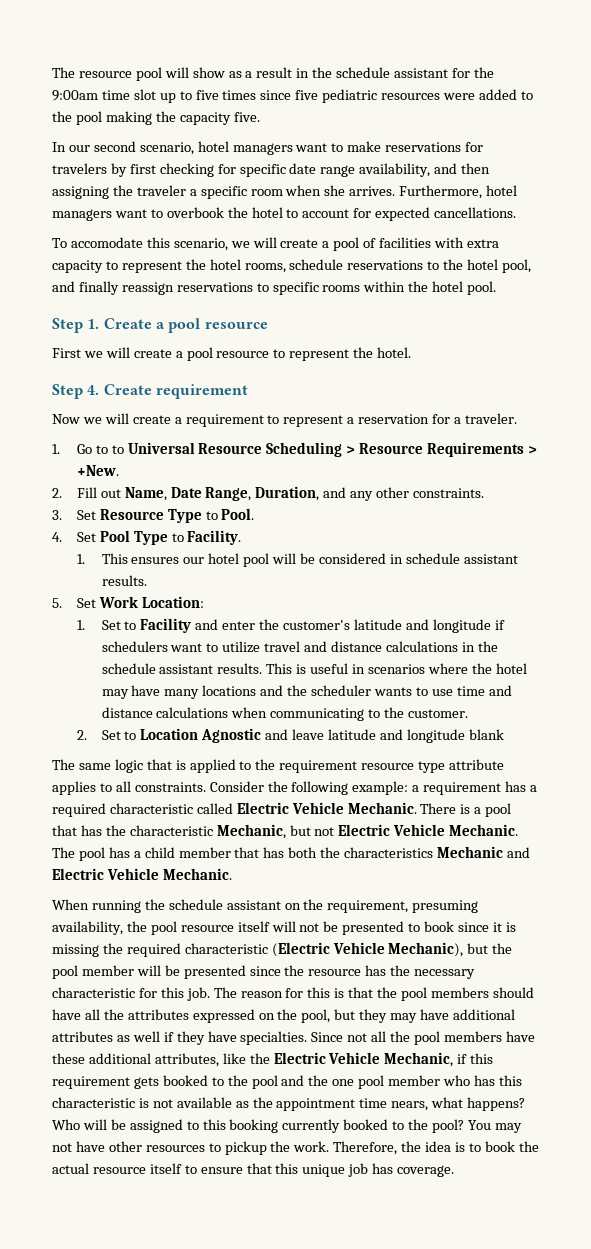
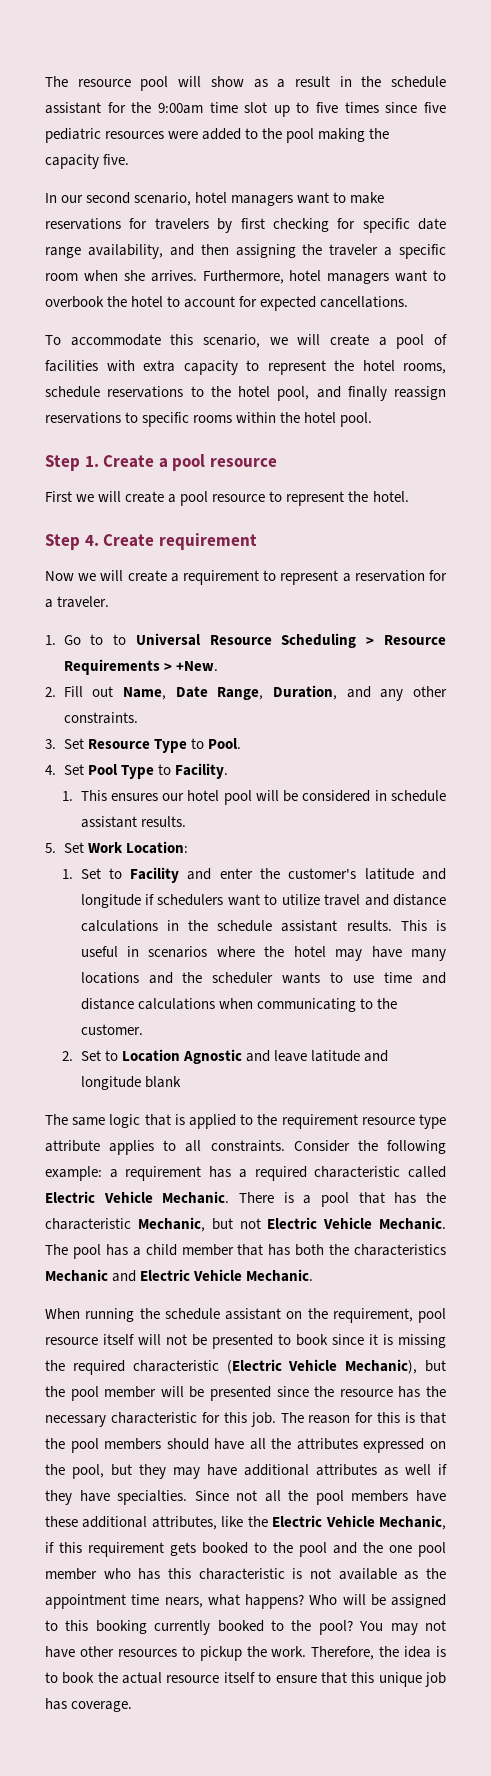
[70,237,143,248] accomodate -> [70,334,161,346] accommodate
[412,900,479,913] [52,921,147,935] presuming availability, the -> (413, 1315) none

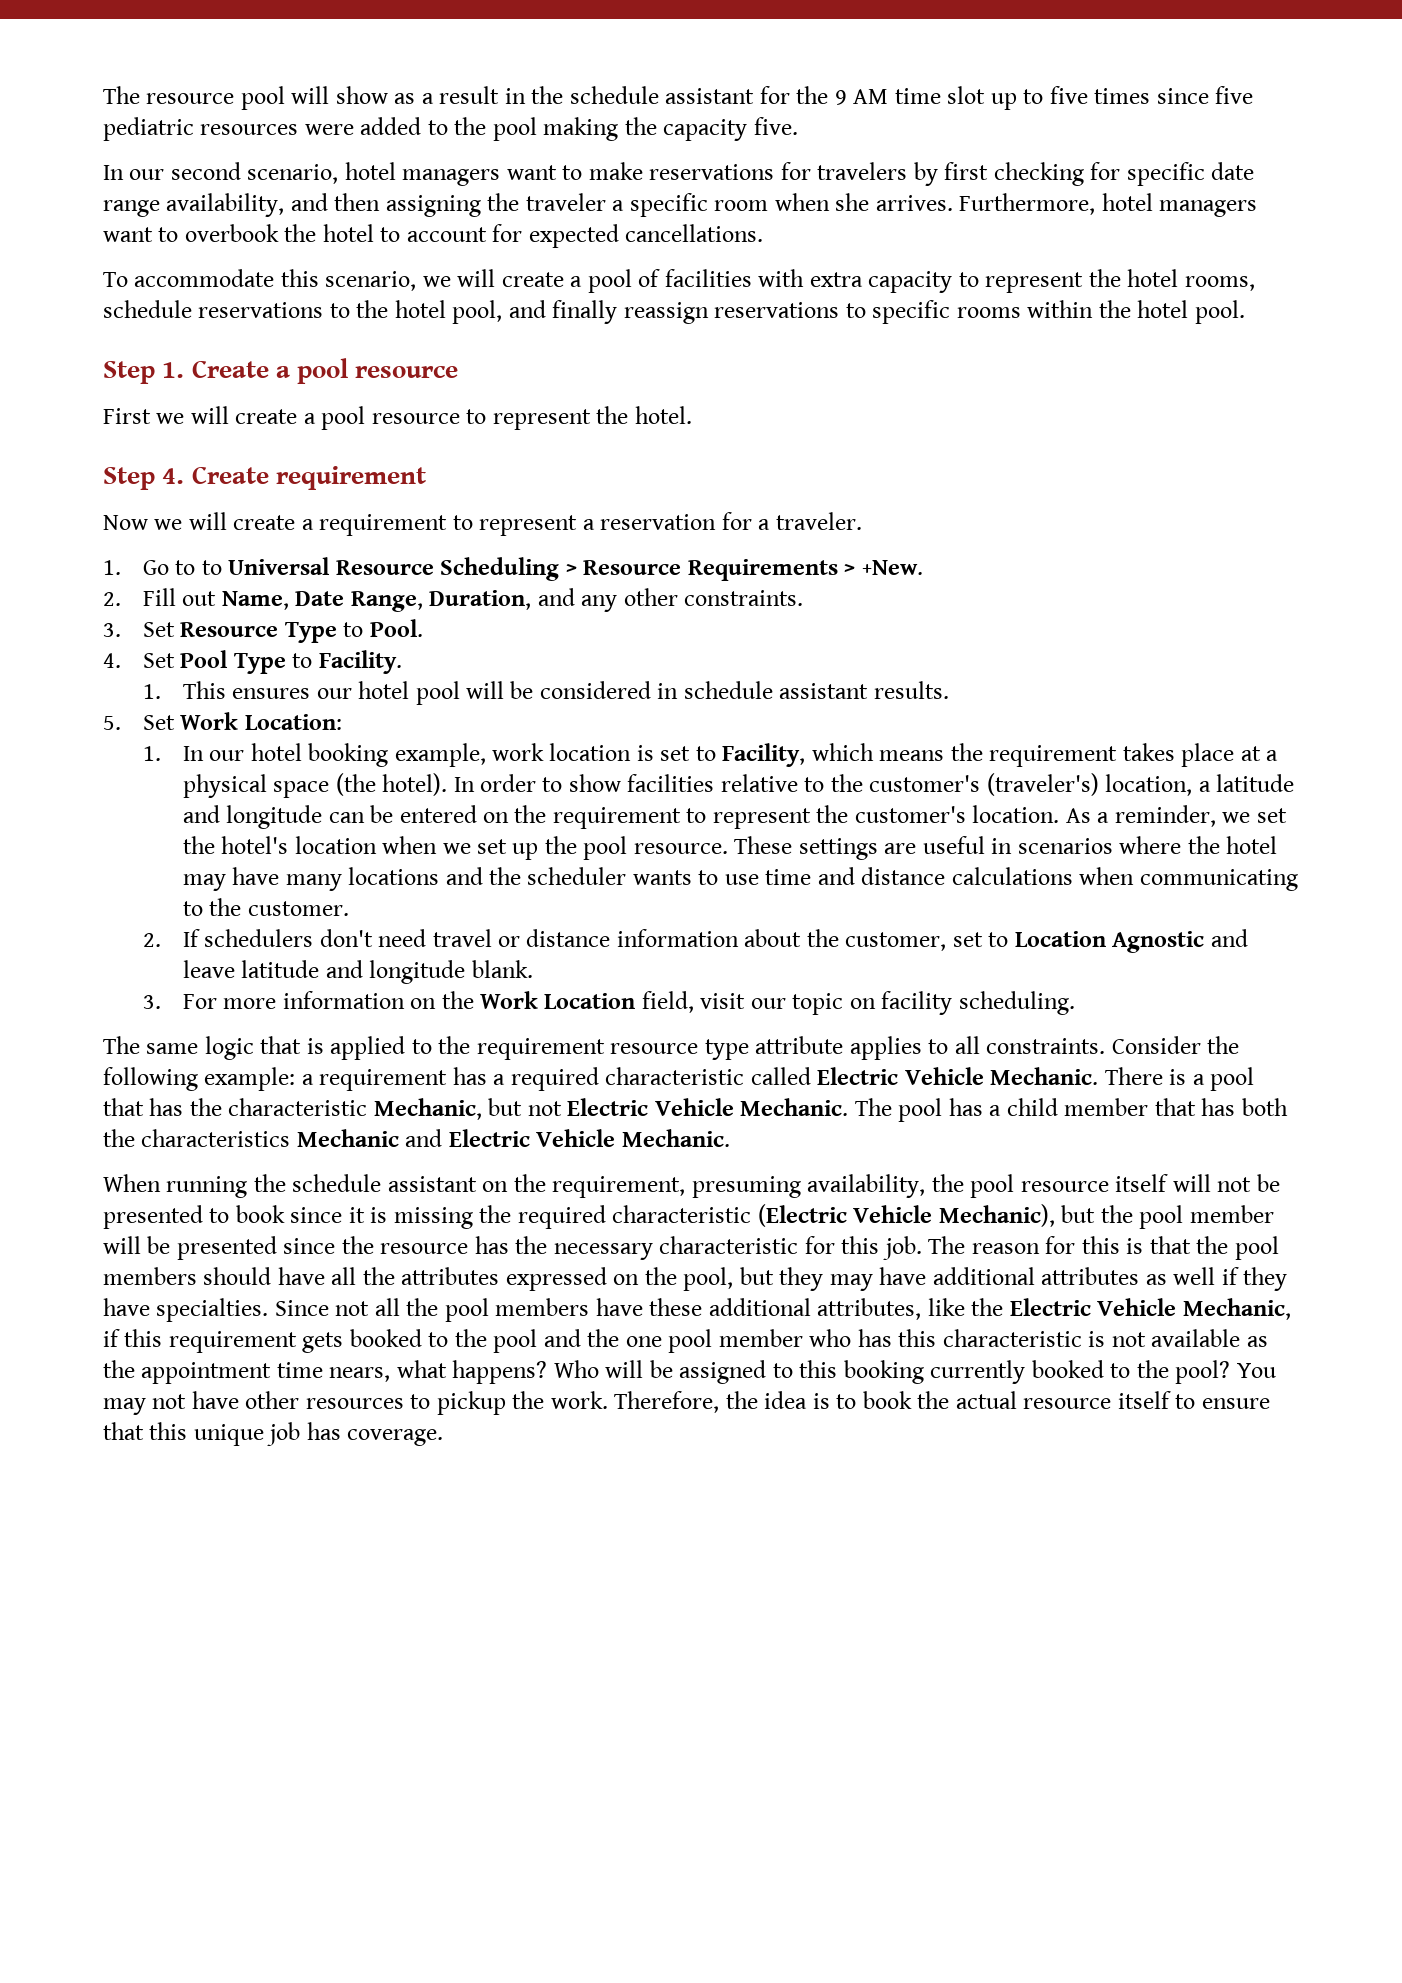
[157,103,203,114] 9:00am -> [834,89,889,105] 9 AM
[80,867,446,883] [80,894,446,908] [80,920,446,932] Set to Facility and enter the customer's latitude and longitude if schedulers want to utilize travel and distance calculations in the schedule assistant results. This is -> [182,743,1279,767] [182,773,1295,798] [182,805,1287,829] [182,836,917,860] In our hotel booking example, work location is set to Facility, which means the requirement takes place at a physical space (the hotel). In order to show facilities relative to the customer's (traveler's) location, a latitude and longitude can be entered on the requirement to represent the customer's location. As a reminder, we set the hotel's location when we set up the pool resource. These settings are
[80,1050,101,1061] Set -> [182,929,983,951] If schedulers don't need travel or distance information about the customer, set
[144,1076,181,1088] blank -> [471,960,533,978] [142,991,1075,1015] blank. // 3. For more information on the Work Location field, visit our topic on facility scheduling.
(413, 1315) none -> [691,1174,964,1198] presuming availability, the

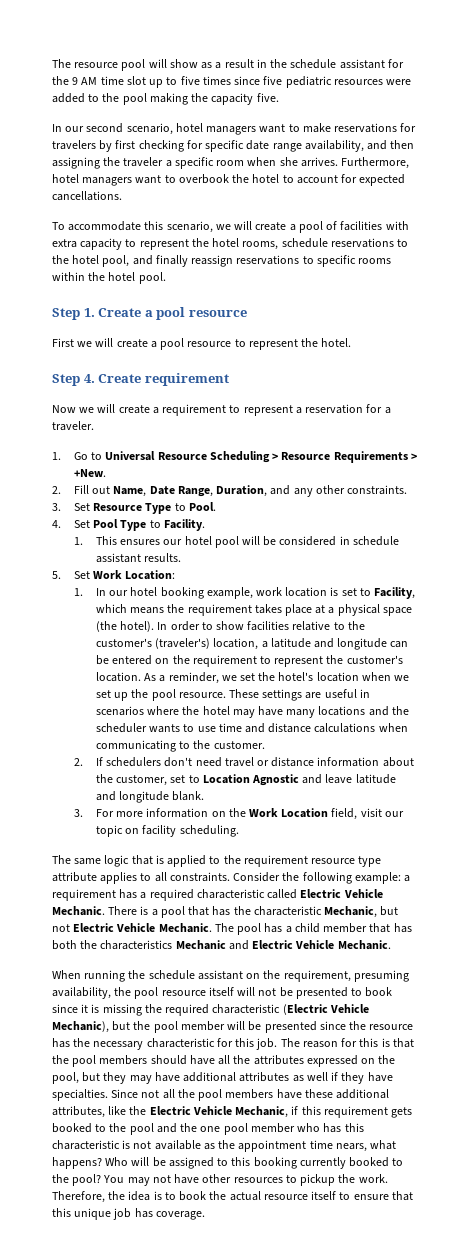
[201,560,222,575] to -> (103, 456) none

